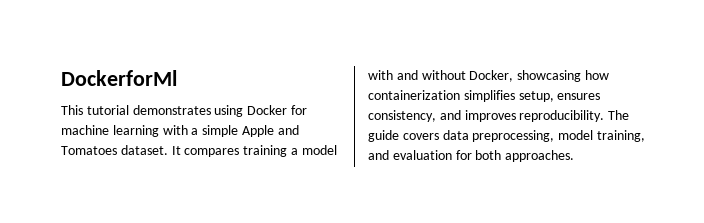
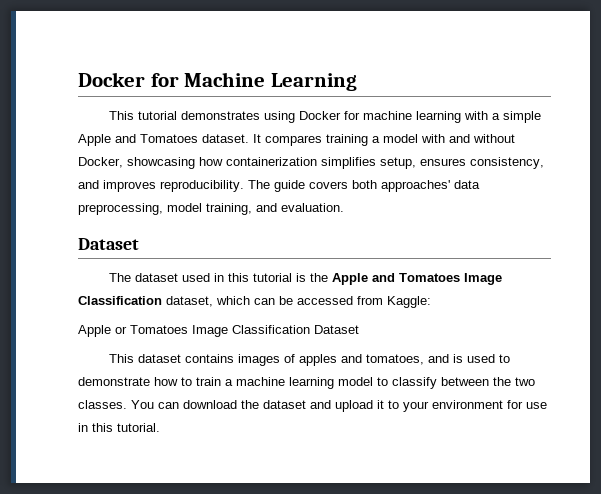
[61,70,177,86] DockerforMl -> [78,72,357,91] Docker for Machine Learning
(439, 136) none -> [352,180,450,192] both approaches'
[392,150,575,162] evaluation for both approaches. -> [281,203,344,212] [78,238,139,250] [108,273,502,285] [78,296,431,308] [78,325,359,337] [108,354,510,366] [78,377,535,389] [78,400,547,412] [78,423,160,432] evaluation. // Dataset // The dataset used in this tutorial is the Apple and Tomatoes Image Classification dataset, which can be accessed from Kaggle: // Apple or Tomatoes Image Classification Dataset // This dataset contains images of apples and tomatoes, and is used to demonstrate how to train a machine learning model to classify between the two classes. You can download the dataset and upload it to your environment for use in this tutorial.

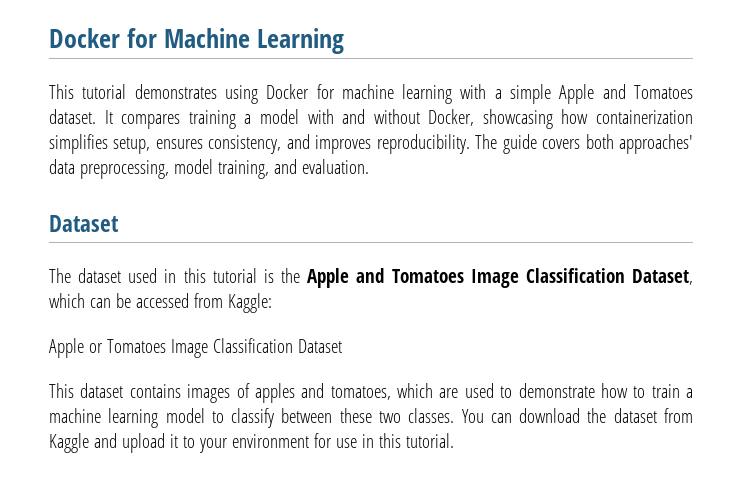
[166,296,213,307] dataset, -> [632,269,693,285] Dataset,
[427,354,463,363] and is -> [397,383,459,398] which are
[493,377,511,386] the -> [339,408,372,423] these
(306, 404) none -> [664,408,694,423] [49,433,89,453] from Kaggle

